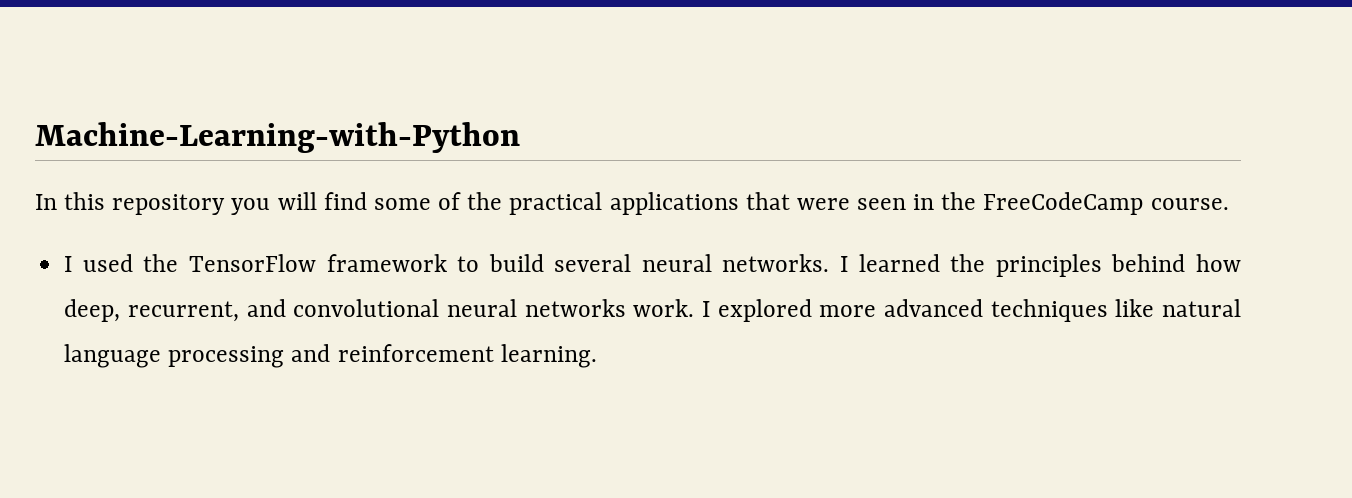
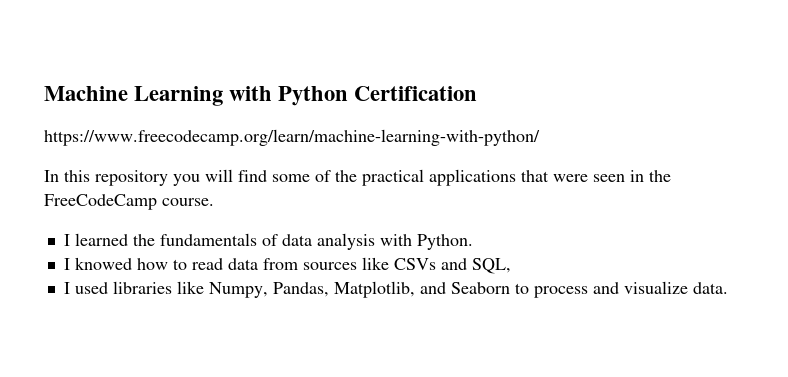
[35,122,520,153] Machine-Learning-with-Python -> [44,86,478,106] [44,129,540,146] Machine Learning with Python Certification // https://www.freecodecamp.org/learn/machine-learning-with-python/
[82,254,1241,277] [64,299,1241,322] [64,344,597,368] used the TensorFlow framework to build several neural networks. I learned the principles behind how deep, recurrent, and convolutional neural networks work. I explored more advanced techniques like natural language processing and reinforcement learning. -> [74,233,473,250] [63,257,511,274] [63,281,728,298] learned the fundamentals of data analysis with Python. // I knowed how to read data from sources like CSVs and SQL, // I used libraries like Numpy, Pandas, Matplotlib, and Seaborn to process and visualize data.

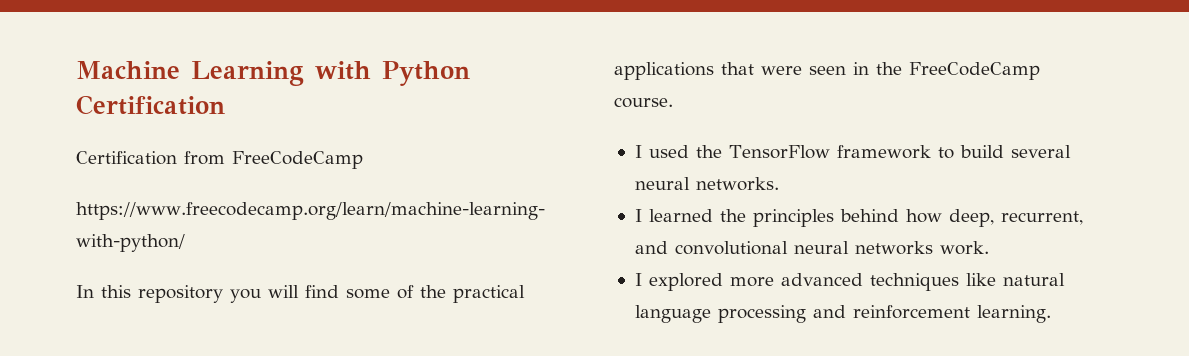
(478, 93) none -> [76,151,363,169] // Certification from FreeCodeCamp
[74,233,473,250] [63,257,511,274] [63,281,728,298] learned the fundamentals of data analysis with Python. // I knowed how to read data from sources like CSVs and SQL, // I used libraries like Numpy, Pandas, Matplotlib, and Seaborn to process and visualize data. -> [648,145,1071,159] [634,177,779,191] [634,209,1083,227] [634,241,989,255] [634,273,1065,291] [634,305,1051,323] used the TensorFlow framework to build several neural networks. // I learned the principles behind how deep, recurrent, and convolutional neural networks work. // I explored more advanced techniques like natural language processing and reinforcement learning.

